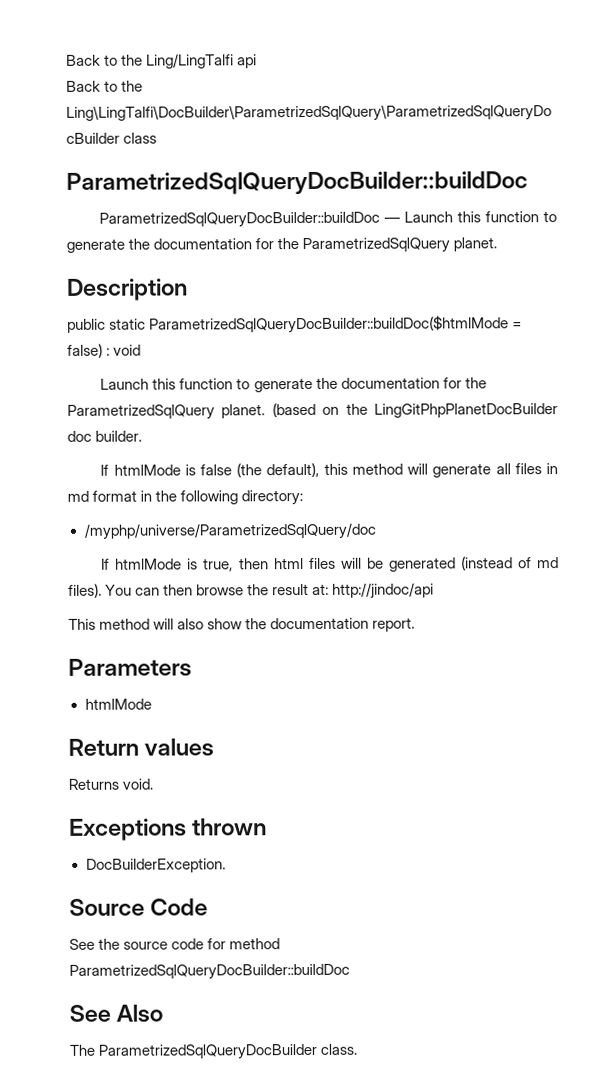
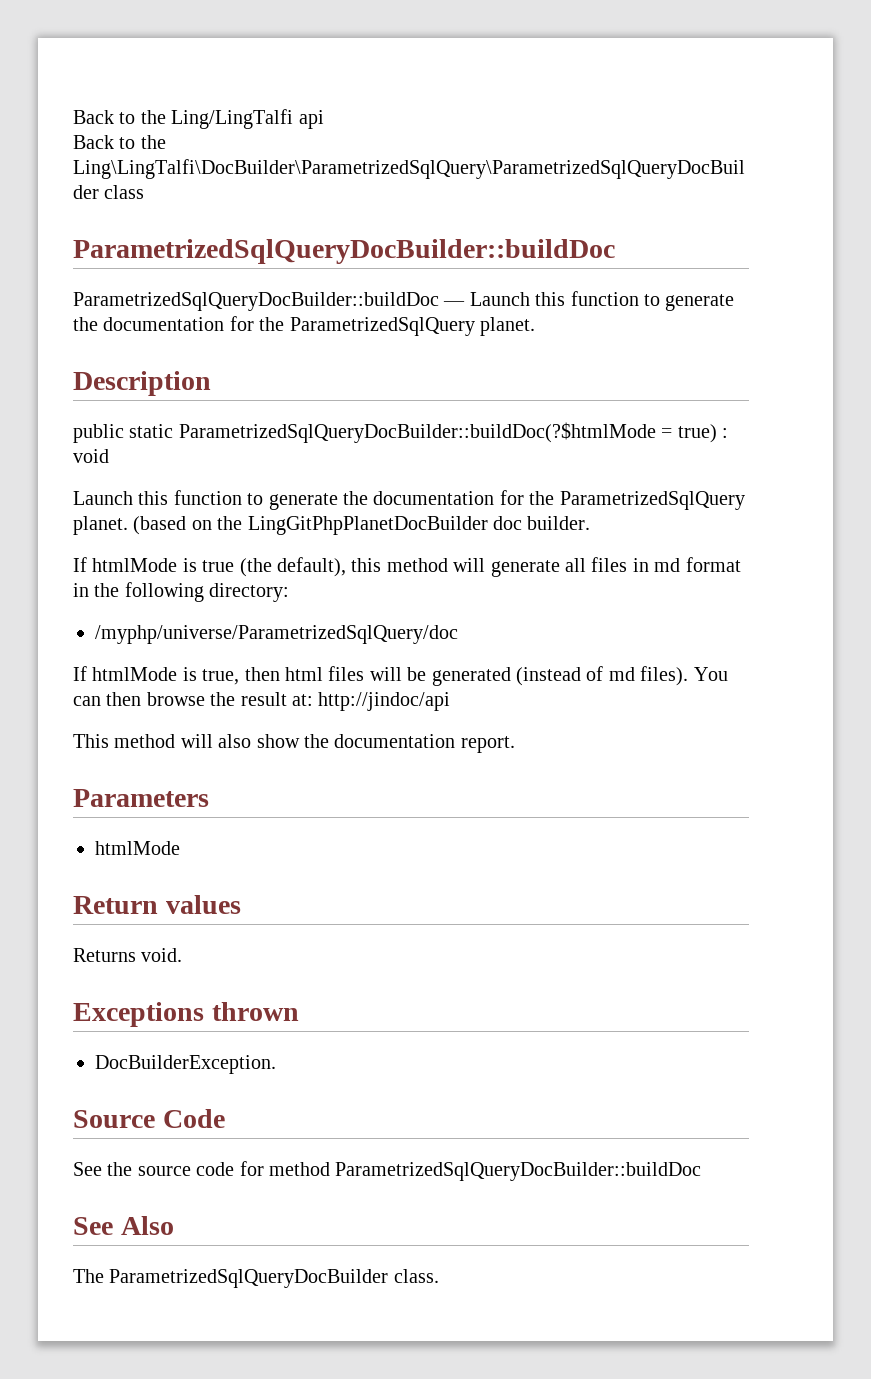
[149,315,523,334] [67,343,103,358] ParametrizedSqlQueryDocBuilder::buildDoc($htmlMode = false) -> [178,422,717,443] ParametrizedSqlQueryDocBuilder::buildDoc(?$htmlMode = true)
[199,464,232,476] false -> [202,560,235,572] true

